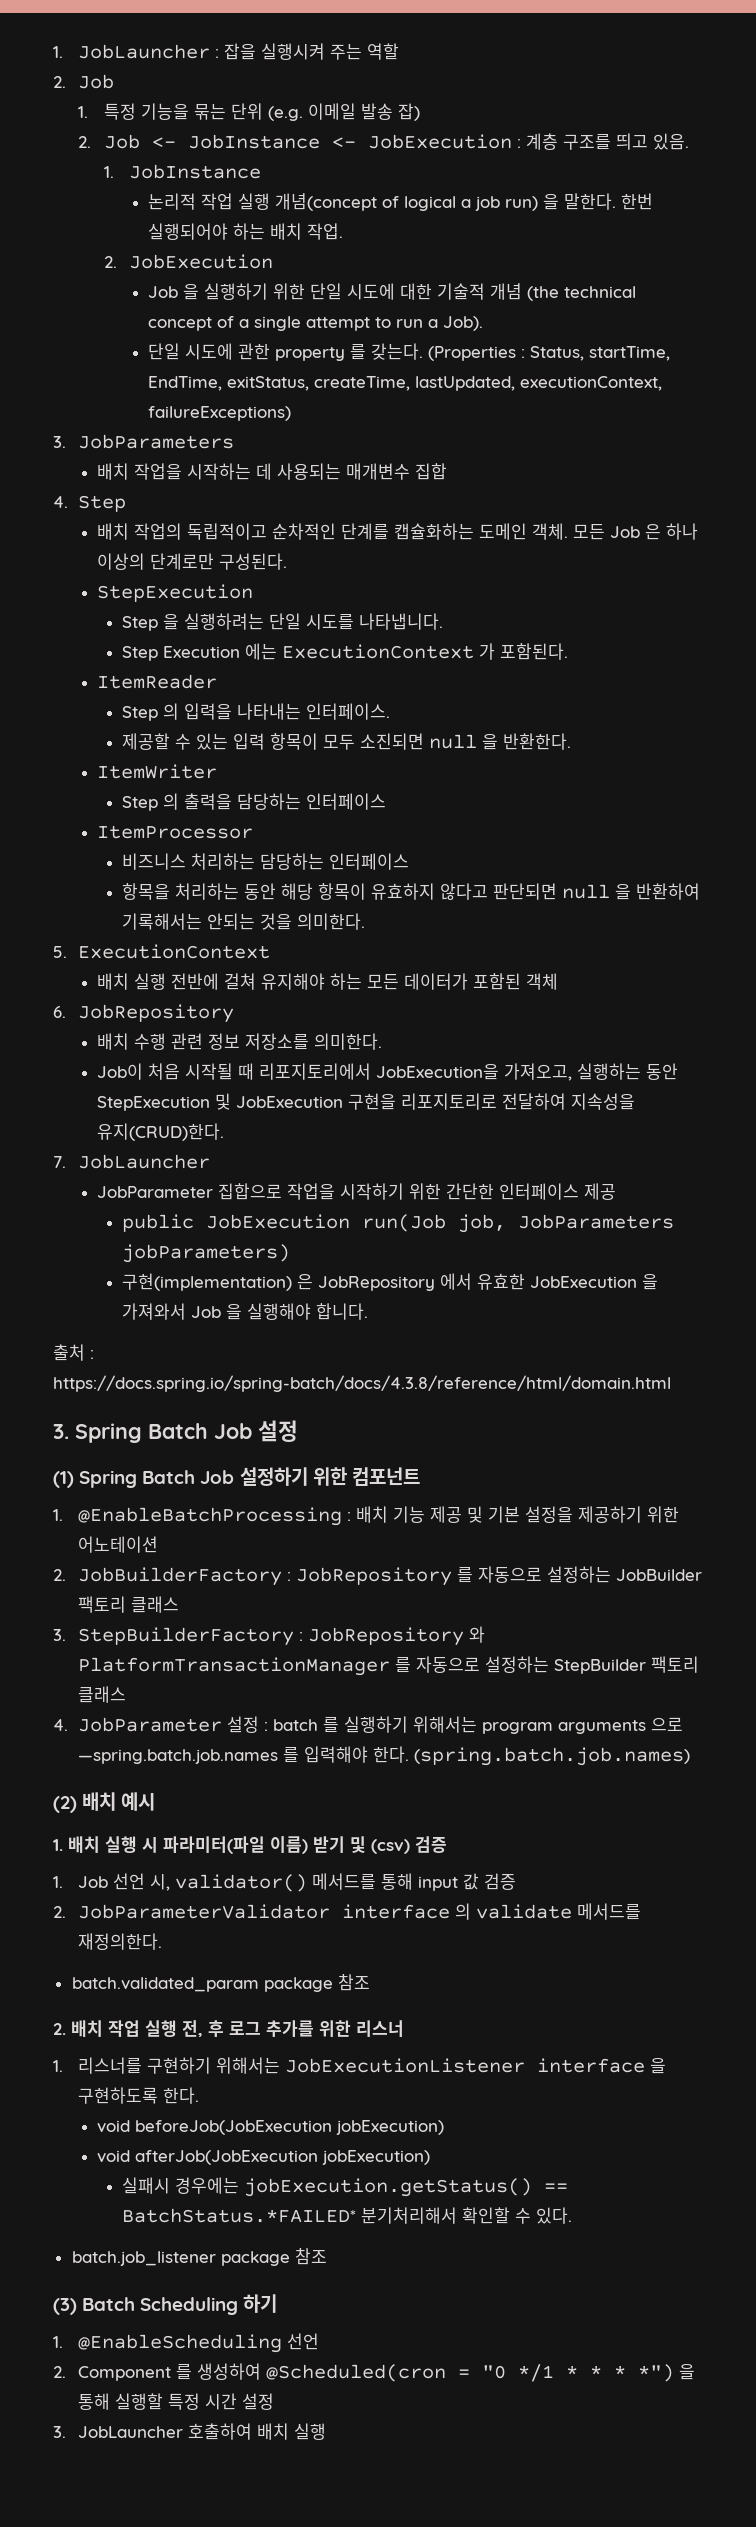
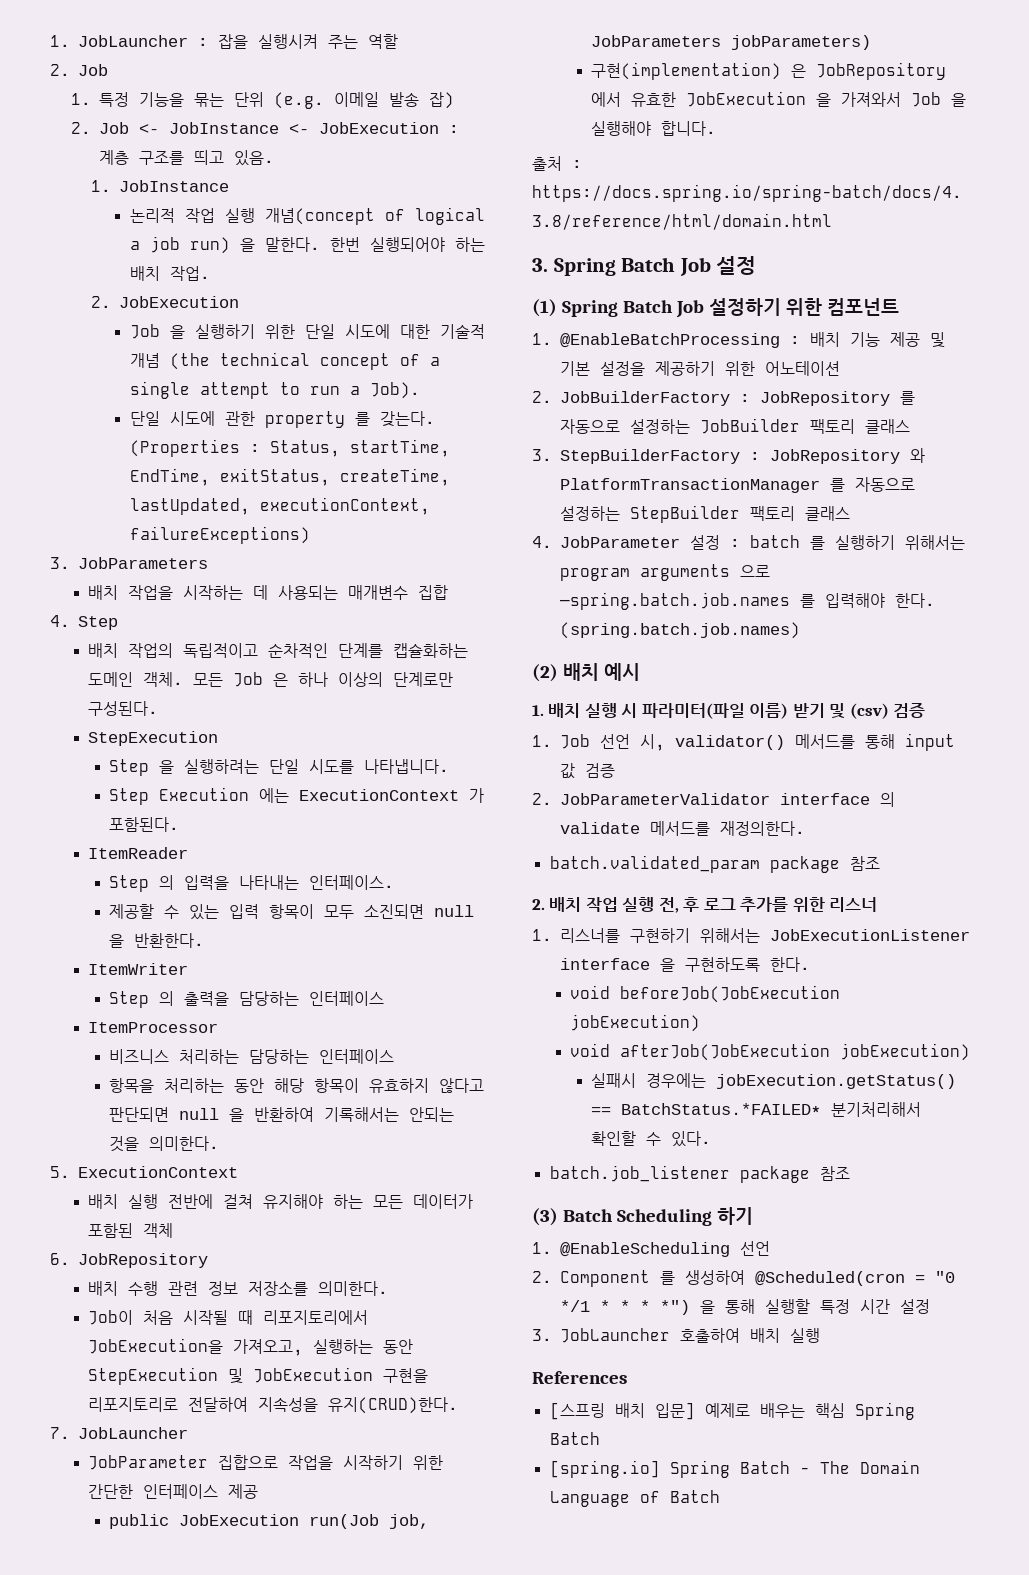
(327, 2431) none -> [532,1371,627,1384] [549,1402,915,1420] [549,1432,600,1445] [549,1460,920,1478] [549,1490,720,1507] // References // [스프링 배치 입문] 예제로 배우는 핵심 Spring Batch // [spring.io] Spring Batch - The Domain Language of Batch

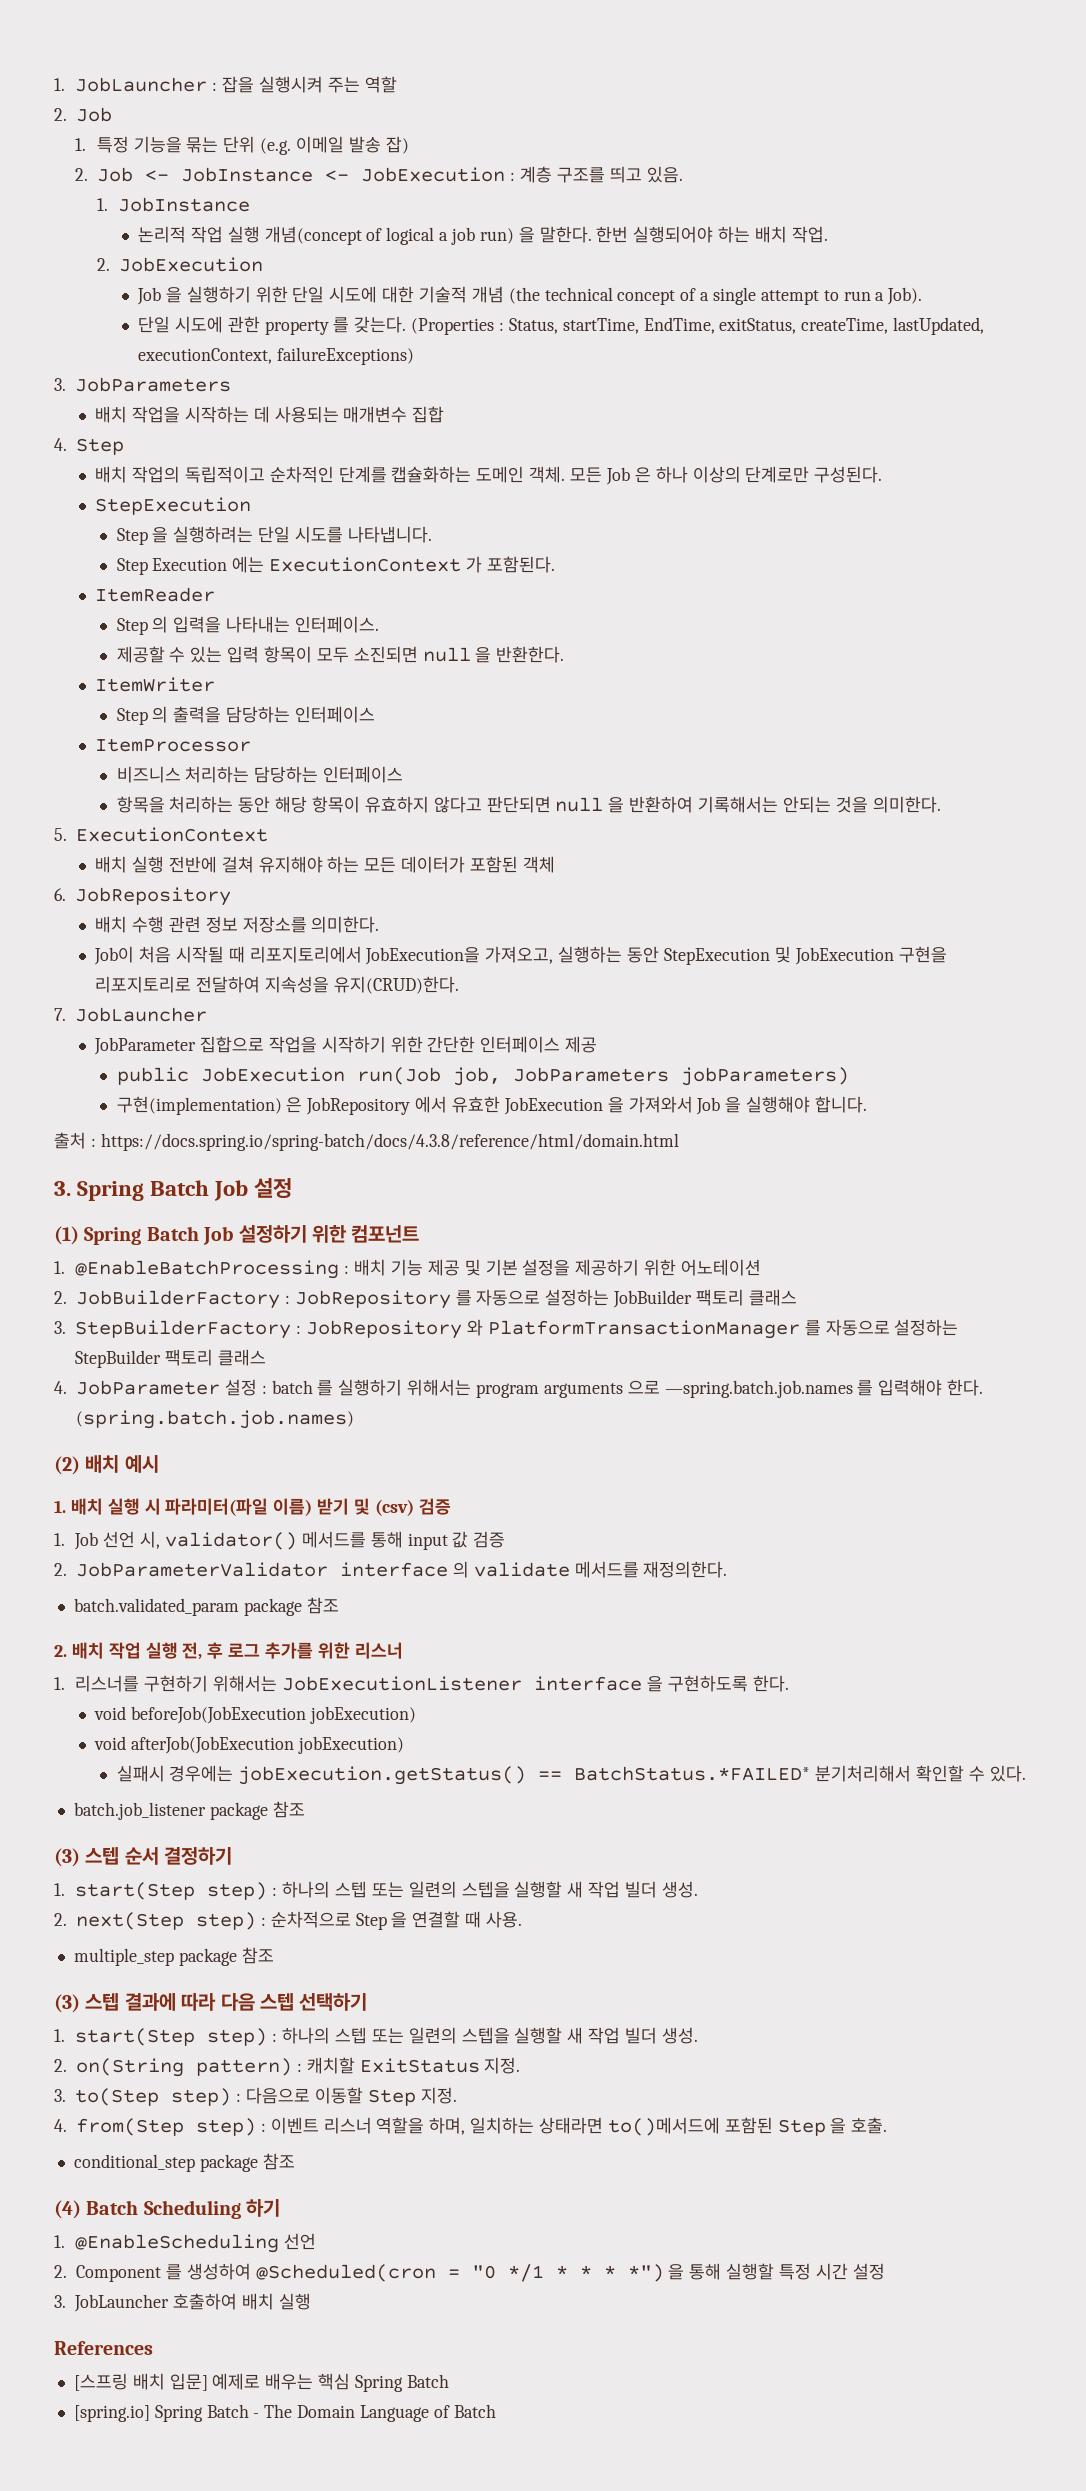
(558, 1217) none -> [85,1847,233,1865] [54,1881,698,1900] [54,1911,523,1930] [73,1947,274,1966] [54,1992,368,2013] [54,2027,698,2046] [54,2057,521,2077] [54,2087,457,2106] [54,2117,888,2136] [73,2153,295,2172] [54,2200,81,2219] 스텝 순서 결정하기 // 1. start(Step step) : 하나의 스텝 또는 일련의 스텝을 실행할 새 작업 빌더 생성. // 2. next(Step step) : 순차적으로 Step 을 연결할 때 사용. // multiple_step package 참조 // (3) 스텝 결과에 따라 다음 스텝 선택하기 // 1. start(Step step) : 하나의 스텝 또는 일련의 스텝을 실행할 새 작업 빌더 생성. // 2. on(String pattern) : 캐치할 ExitStatus 지정. // 3. to(Step step) : 다음으로 이동할 Step 지정. // 4. from(Step step) : 이벤트 리스너 역할을 하며, 일치하는 상태라면 to()메서드에 포함된 Step 을 호출. // conditional_step package 참조 // (4)

